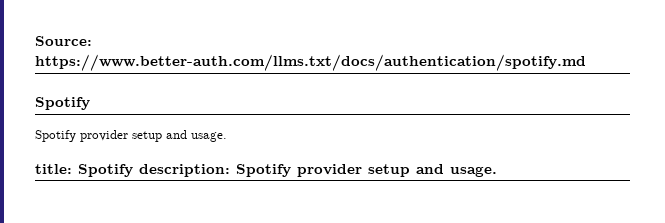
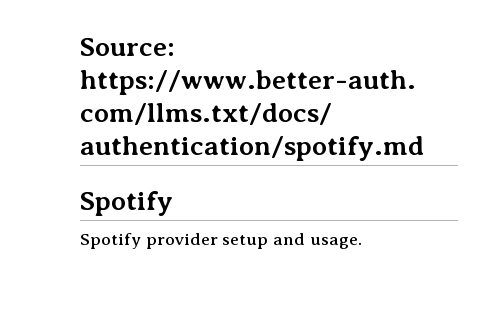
[35,164,497,177] // title: Spotify description: Spotify provider setup and usage. -> (362, 243) none

